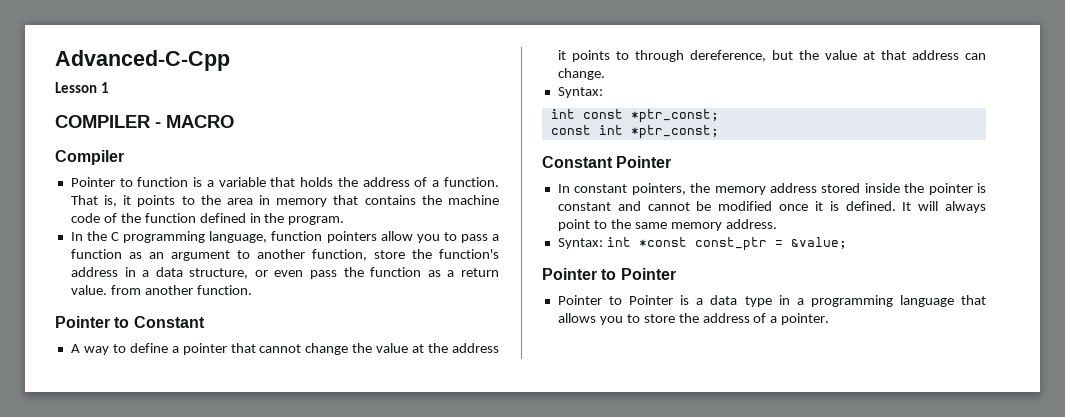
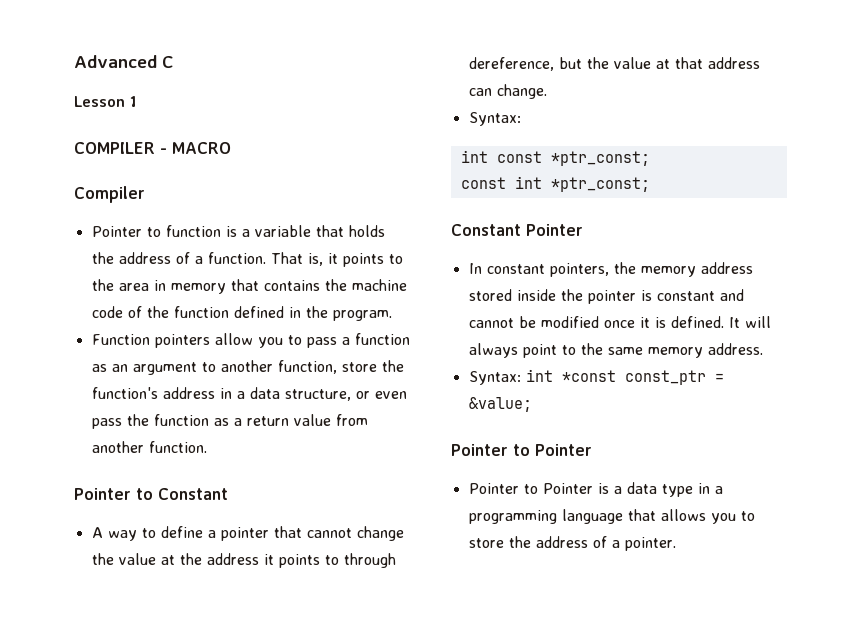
[55,50,230,71] Advanced-C-Cpp -> [74,55,173,68] Advanced C
[70,231,323,243] In the C programming language, function -> [91,334,150,345] Function
[70,285,107,295] value. -> [293,414,331,426] value

